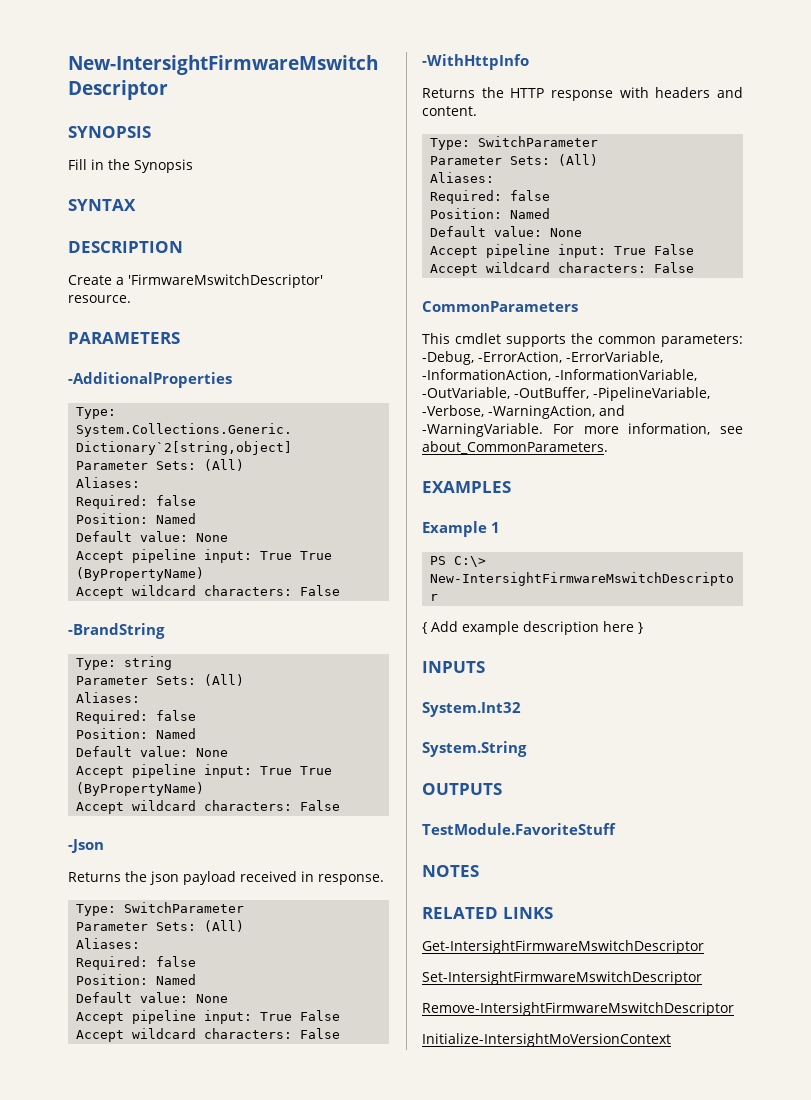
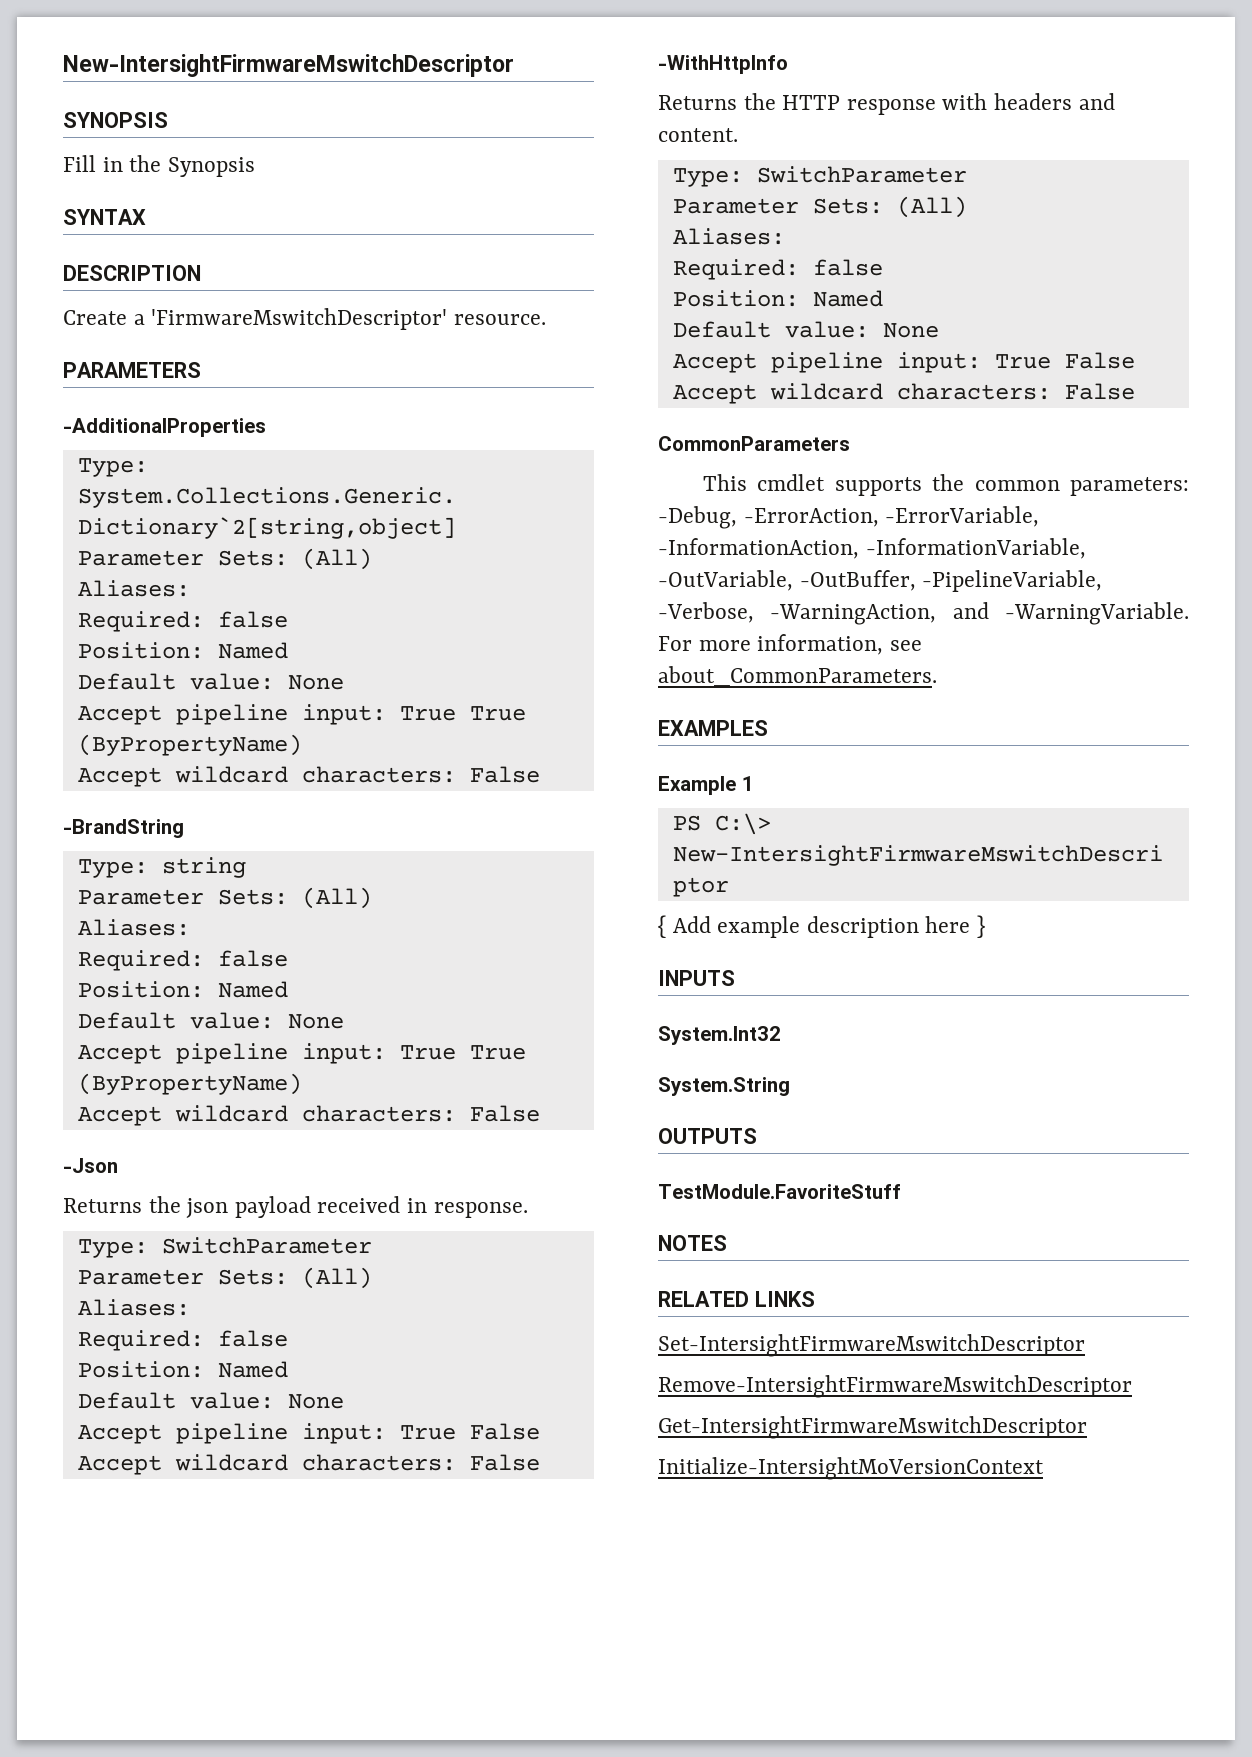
[422,940,704,954] // Get-IntersightFirmwareMswitchDescriptor -> (815, 1299) none
(734, 1009) none -> [658,1416,1087,1439] // Get-IntersightFirmwareMswitchDescriptor

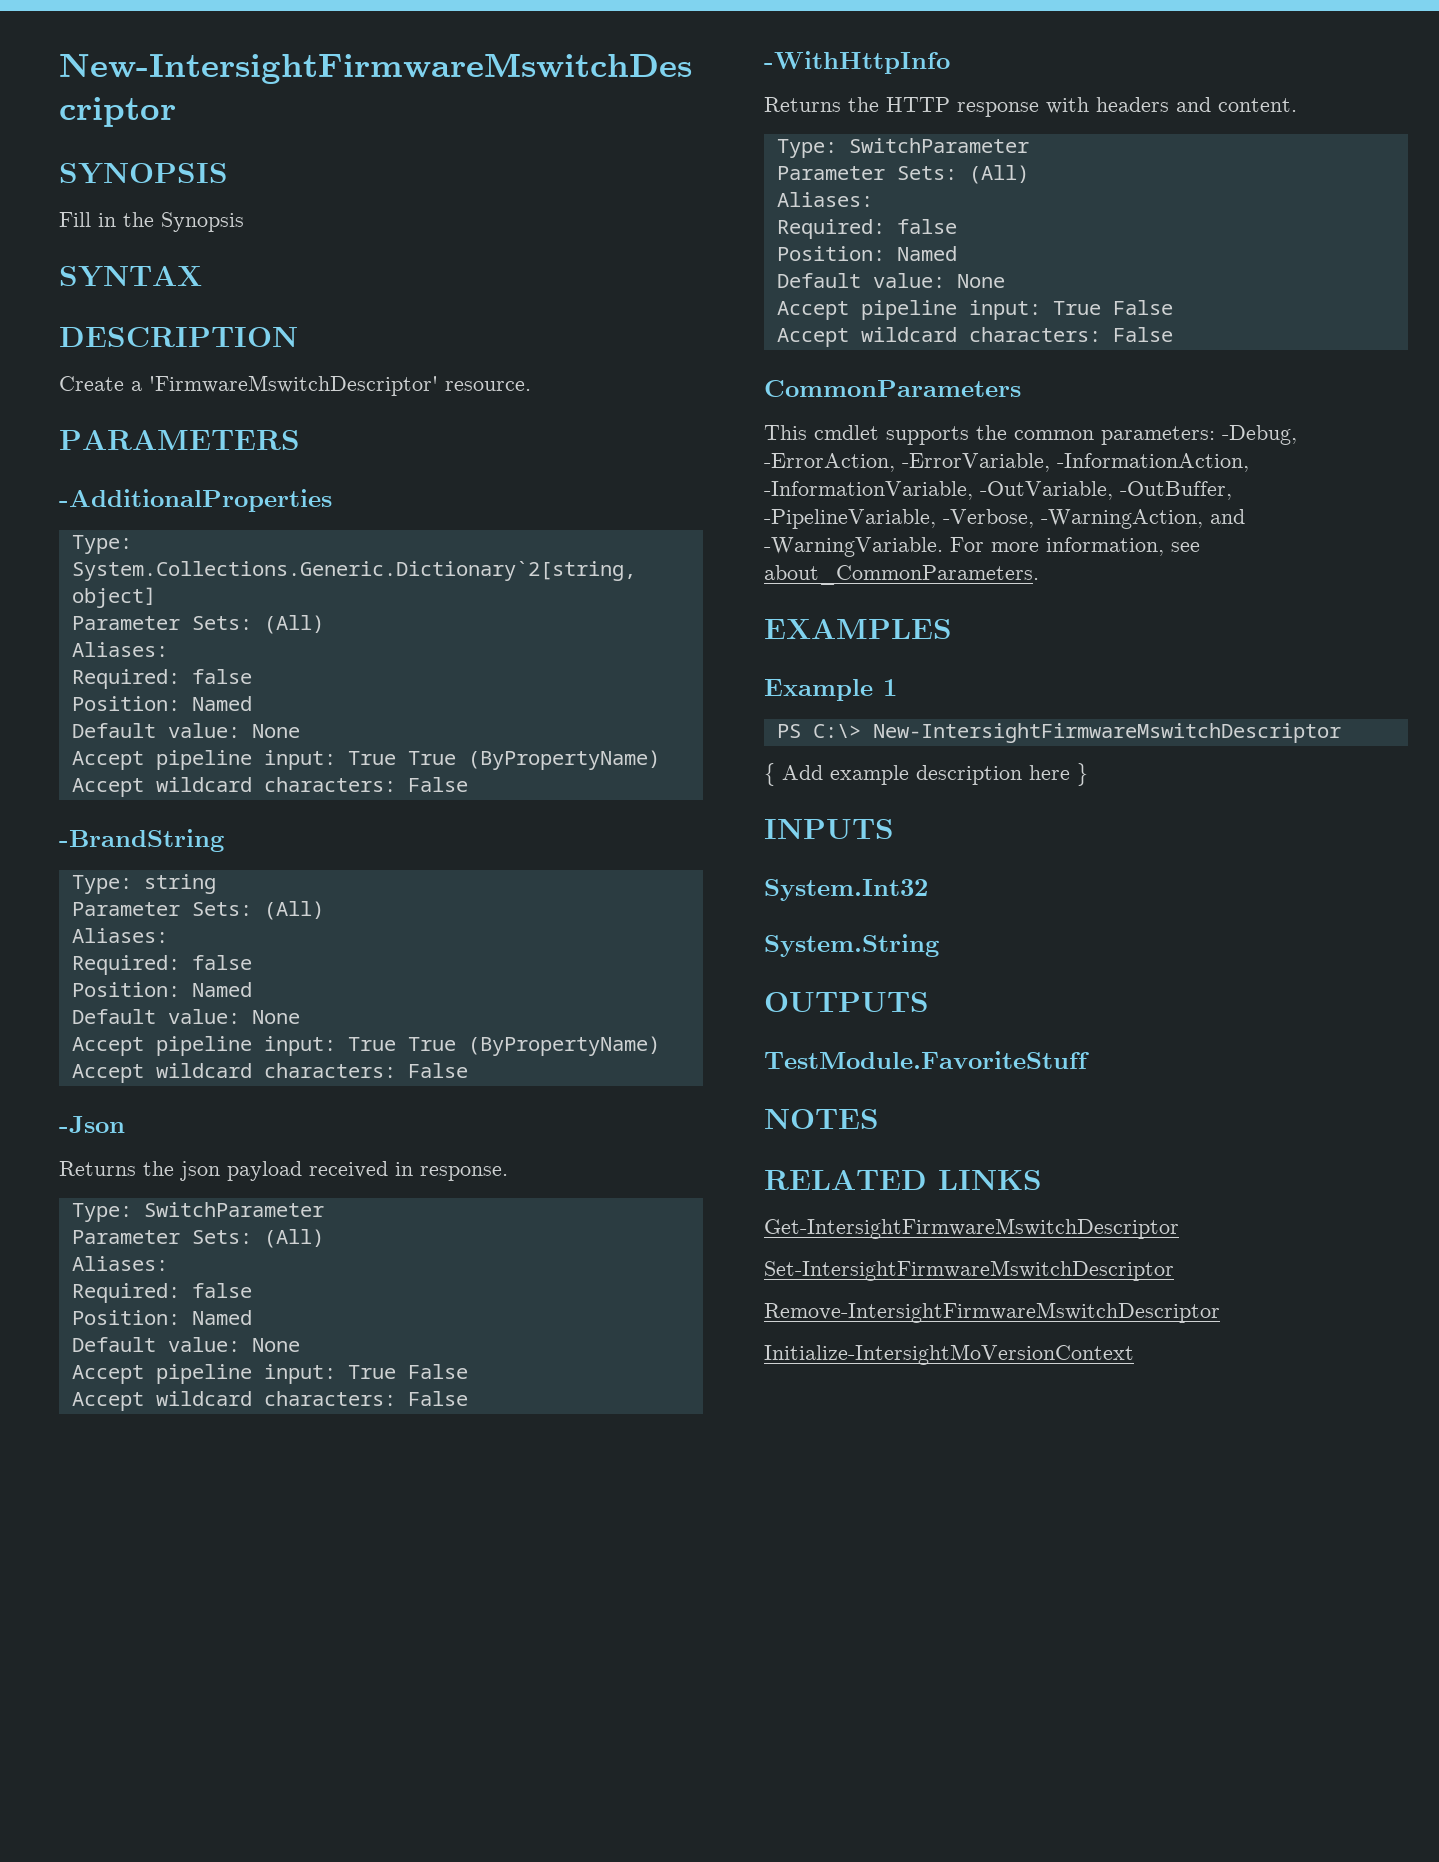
(815, 1299) none -> [764,1218,1179,1239] // Get-IntersightFirmwareMswitchDescriptor
[658,1416,1087,1439] // Get-IntersightFirmwareMswitchDescriptor -> (1220, 1312) none

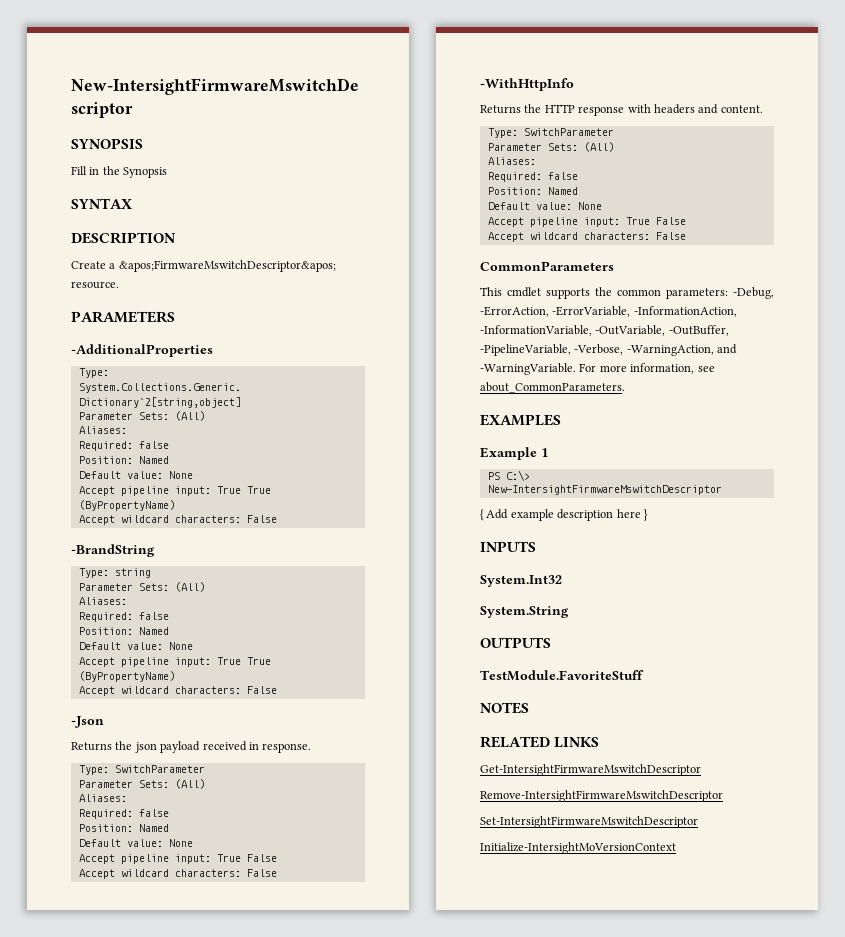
[149,375,438,396] 'FirmwareMswitchDescriptor' -> [118,260,336,272] &apos;FirmwareMswitchDescriptor&apos;
(1179, 1228) none -> [480,790,723,802] // Remove-IntersightFirmwareMswitchDescriptor
[764,1302,1220,1323] // Remove-IntersightFirmwareMswitchDescriptor -> (698, 822) none

